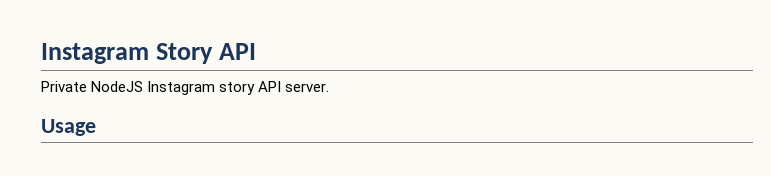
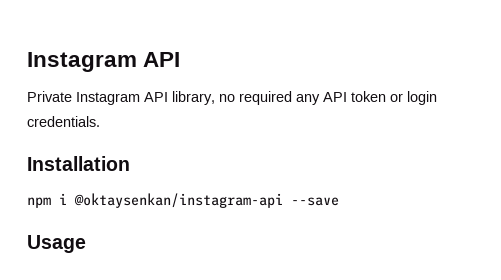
[41,43,213,64] Instagram Story -> [27,52,137,72] Instagram
[91,81,330,95] NodeJS Instagram story API server. -> [76,91,437,105] [27,116,100,127] [27,156,130,171] [27,193,339,208] Instagram API library, no required any API token or login credentials. // Installation // npm i @oktaysenkan/instagram-api --save

